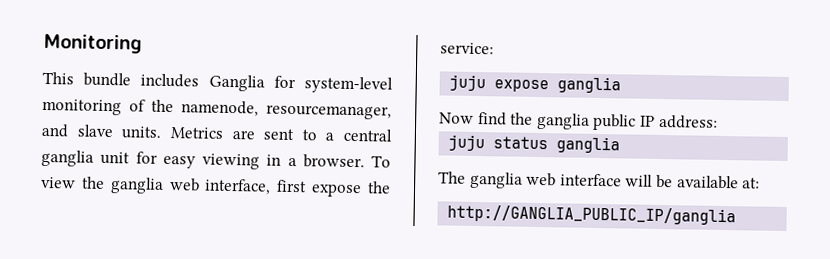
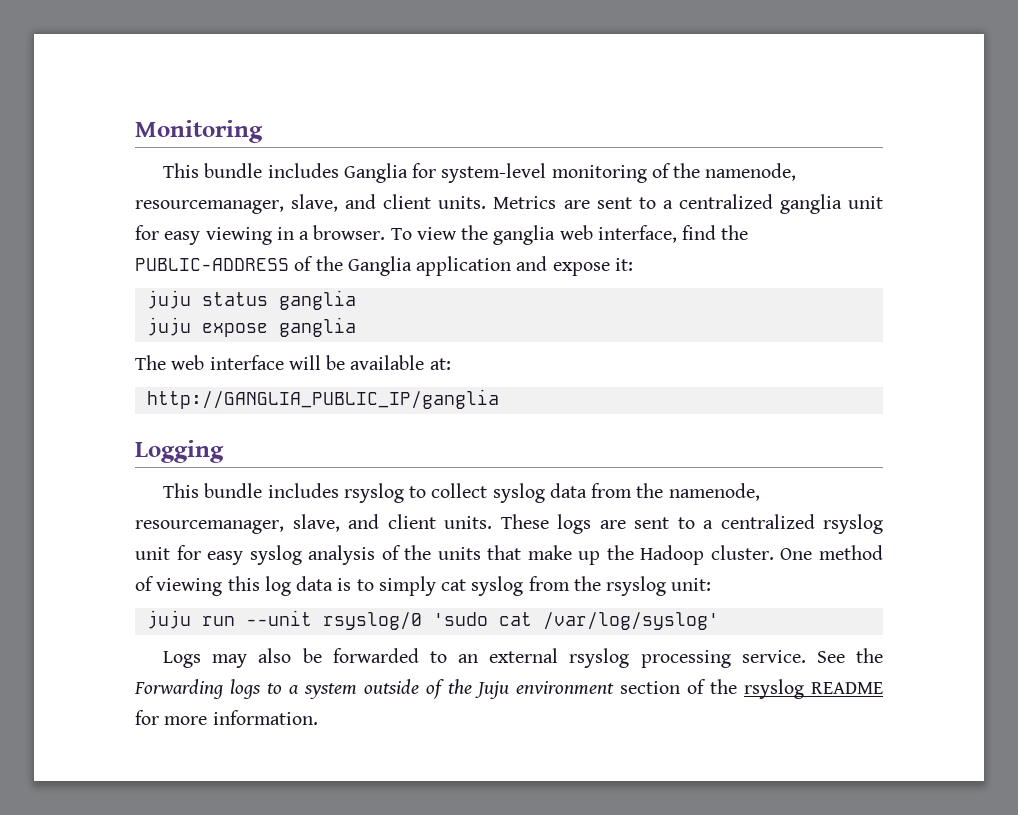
[41,123,114,138] and slave -> [291,194,432,212] slave, and client
[343,128,392,142] central -> [678,194,773,209] centralized
[276,179,391,198] [440,42,494,55] [449,74,622,94] [439,112,718,131] [448,134,549,152] first expose the service: // juju expose ganglia // Now find the ganglia public IP address: // juju status -> [682,225,749,240] [135,256,633,276] [146,290,356,310] [146,317,268,337] find the PUBLIC-ADDRESS of the Ganglia application and expose it: // juju status ganglia // juju expose
[469,171,523,189] ganglia -> (166, 362) none
(737, 215) none -> [135,440,224,463] [163,483,760,503] [135,514,883,534] [135,545,883,565] [135,576,712,596] [146,610,719,630] [163,648,883,668] [134,679,884,699] [135,710,318,725] // Logging // This bundle includes rsyslog to collect syslog data from the namenode, resourcemanager, slave, and client units. These logs are sent to a centralized rsyslog unit for easy syslog analysis of the units that make up the Hadoop cluster. One method of viewing this log data is to simply cat syslog from the rsyslog unit: // juju run --unit rsyslog/0 'sudo cat /var/log/syslog' // Logs may also be forwarded to an external rsyslog processing service. See the Forwarding logs to a system outside of the Juju environment section of the rsyslog README for more information.

